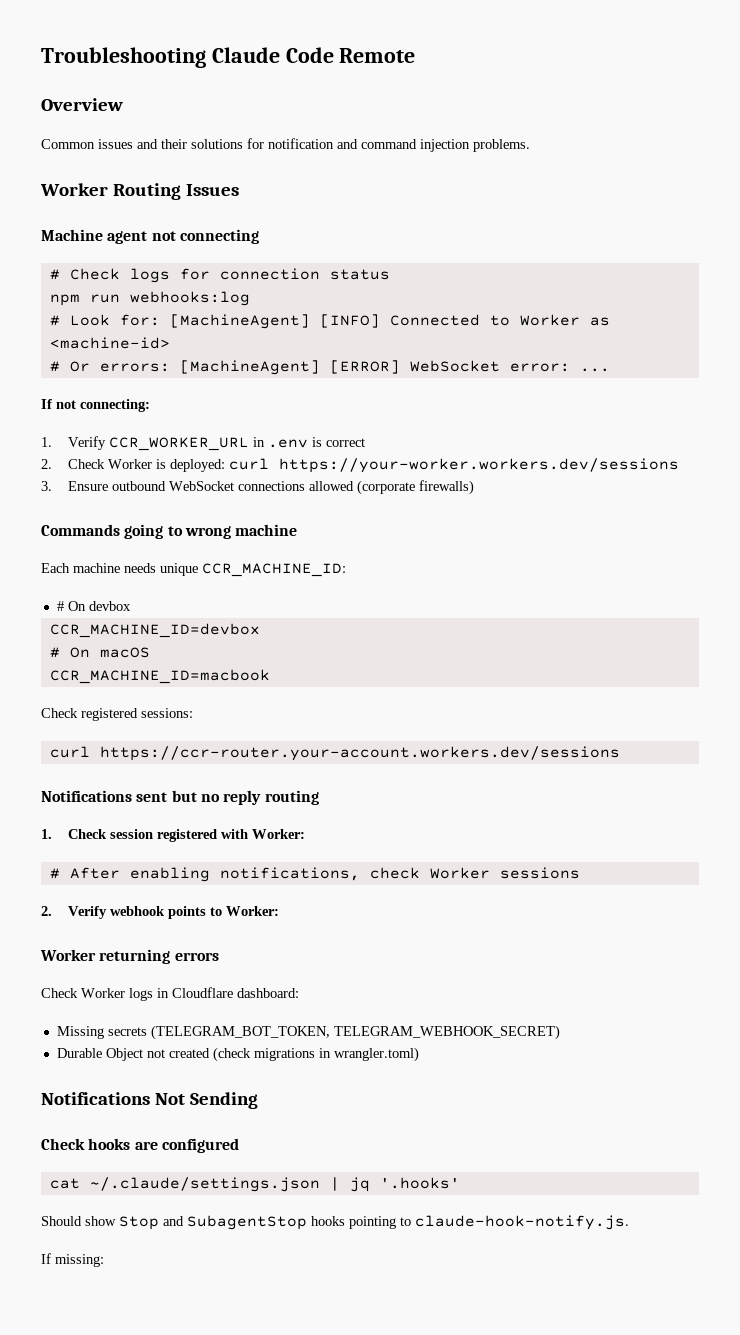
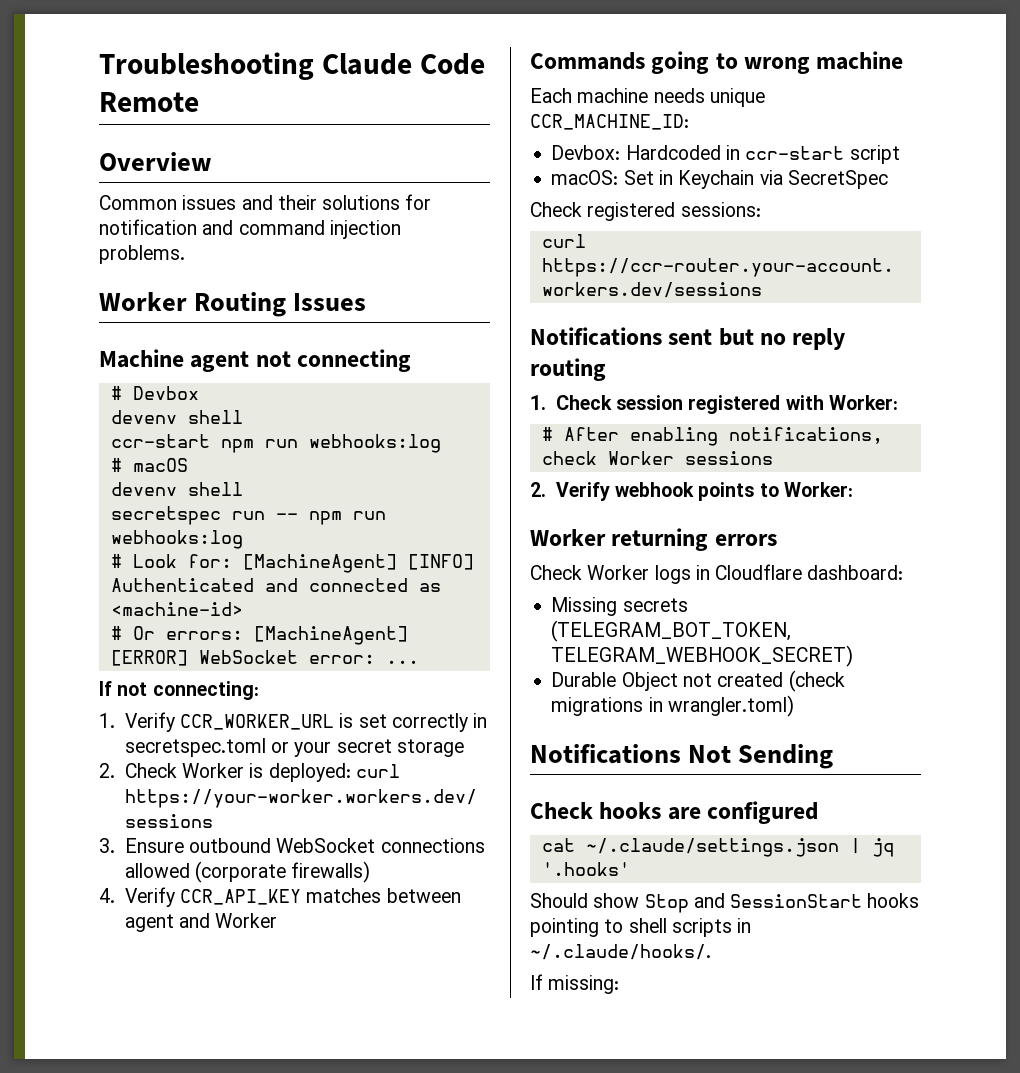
[69,268,390,283] Check logs for connection status // -> [132,386,199,400] [110,410,243,424] [110,434,441,453] [110,458,188,472] [110,482,243,496] [110,506,298,525] Devbox // devenv shell // ccr-start npm run webhooks:log // # macOS // devenv shell // secretspec run --
[389,314,580,326] Connected to Worker -> [110,578,408,592] Authenticated and connected
[253,437,366,448] in .env is correct -> [339,713,488,732] [124,738,464,757] is set correctly in secretspec.toml or your secret storage
(475, 487) none -> [99,887,461,907] [124,913,278,932] // 4. Verify CCR_API_KEY matches between agent and Worker
[56,601,131,611] [49,623,260,638] [49,647,150,658] [49,669,270,684] # On devbox // CCR_MACHINE_ID=devbox // # On macOS // CCR_MACHINE_ID=macbook -> [551,145,900,164] [551,170,888,189] Devbox: Hardcoded in ccr-start script // macOS: Set in Keychain via SecretSpec
[187,1215,307,1230] SubagentStop -> [730,894,863,908] SessionStart
[415,1215,629,1230] claude-hook-notify.js. -> [628,918,752,937] [530,944,711,960] shell scripts in ~/.claude/hooks/.

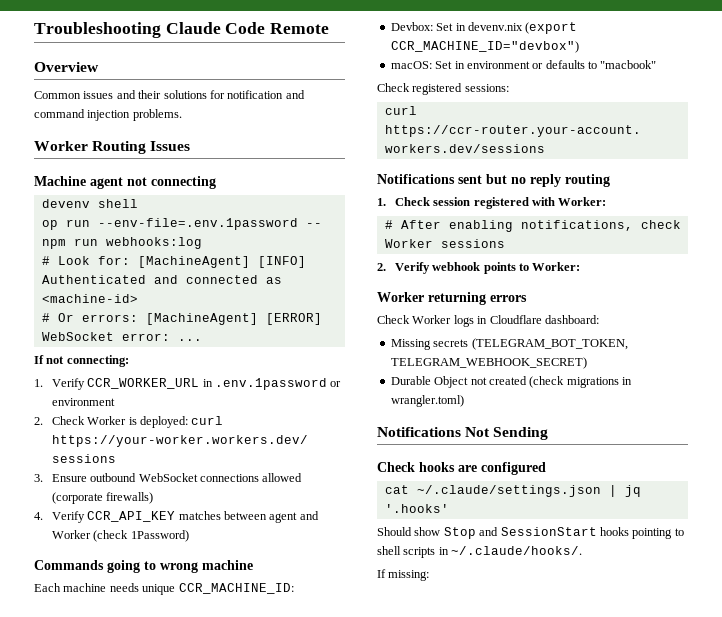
[110,386,199,400] [110,410,243,424] [110,434,441,453] [110,458,188,472] [110,482,243,496] [110,506,265,525] // # Devbox // devenv shell // ccr-start npm run webhooks:log // # macOS // devenv shell // secretspec run -> [41,199,138,208] [41,218,298,230] // devenv shell // op run --env-file=.env.1password
[339,713,488,732] [124,738,464,757] is set correctly in secretspec.toml or your secret storage -> [202,378,342,390] [51,398,115,406] in .env.1password or environment
(278, 920) none -> [93,530,189,542] (check 1Password)
[625,145,900,164] [551,170,888,189] Hardcoded in ccr-start script // macOS: Set in Keychain via SecretSpec -> [436,22,578,34] [390,41,579,53] [390,60,657,69] Set in devenv.nix (export CCR_MACHINE_ID="devbox") // macOS: Set in environment or defaults to "macbook"

